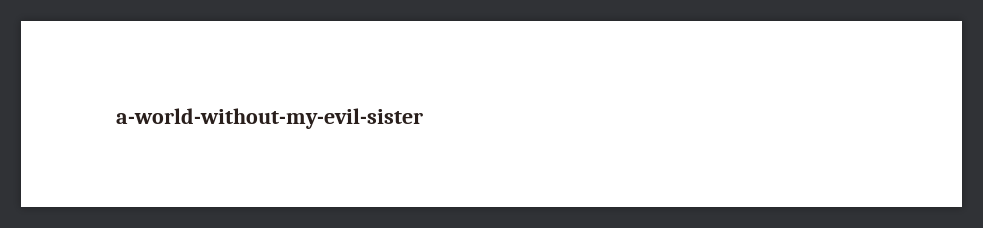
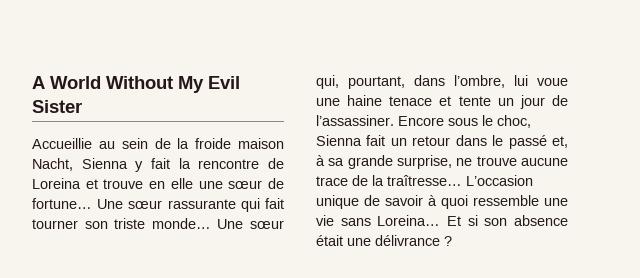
[116,108,423,129] a-world-without-my-evil-sister -> [32,76,240,93] [32,100,82,113] [32,138,284,149] [32,158,284,172] [32,178,284,189] [32,198,284,212] [32,218,284,229] [316,75,568,89] [316,95,568,109] [316,115,531,128] [316,135,568,149] [316,155,568,169] [316,175,533,186] [316,195,568,209] [316,215,568,226] [316,235,452,246] A World Without My Evil Sister // Accueillie au sein de la froide maison Nacht, Sienna y fait la rencontre de Loreina et trouve en elle une sœur de fortune… Une sœur rassurante qui fait tourner son triste monde… Une sœur qui, pourtant, dans l’ombre, lui voue une haine tenace et tente un jour de l’assassiner. Encore sous le choc, Sienna fait un retour dans le passé et, à sa grande surprise, ne trouve aucune trace de la traîtresse… L’occasion unique de savoir à quoi ressemble une vie sans Loreina… Et si son absence était une délivrance ?

